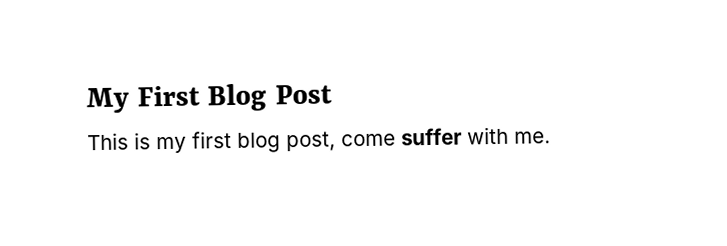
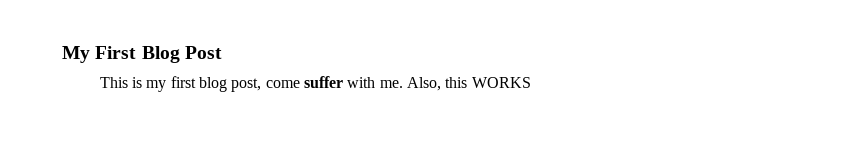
(551, 137) none -> [406,77,531,91] Also, this WORKS

